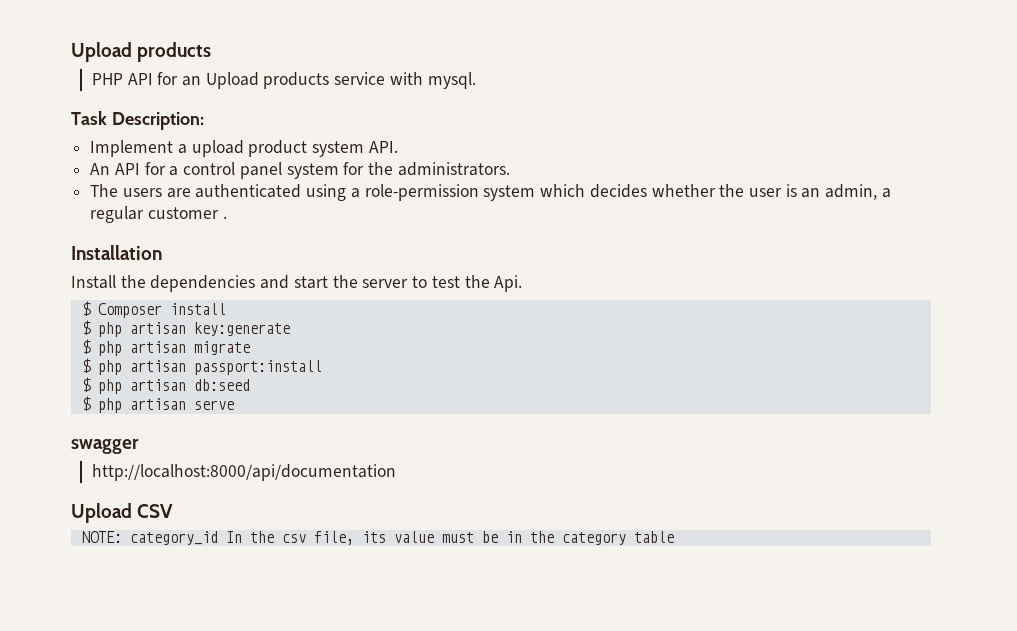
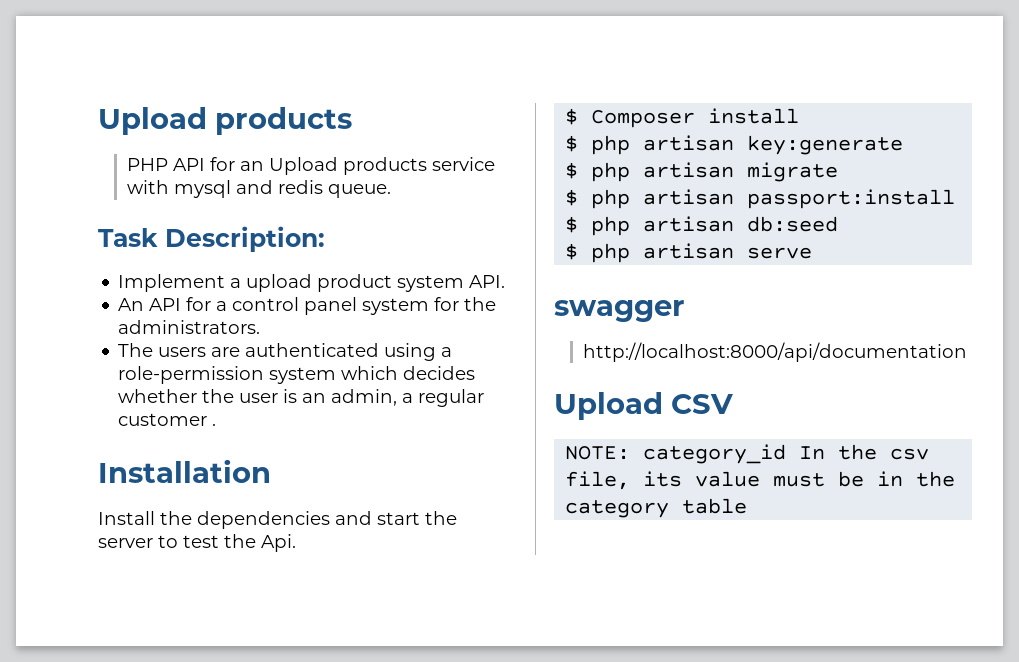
[427,72,476,89] mysql. -> [174,180,392,198] mysql and redis queue.

